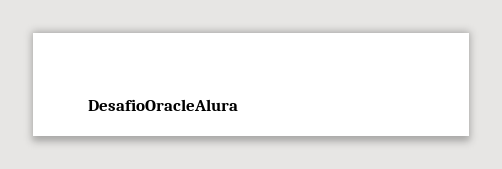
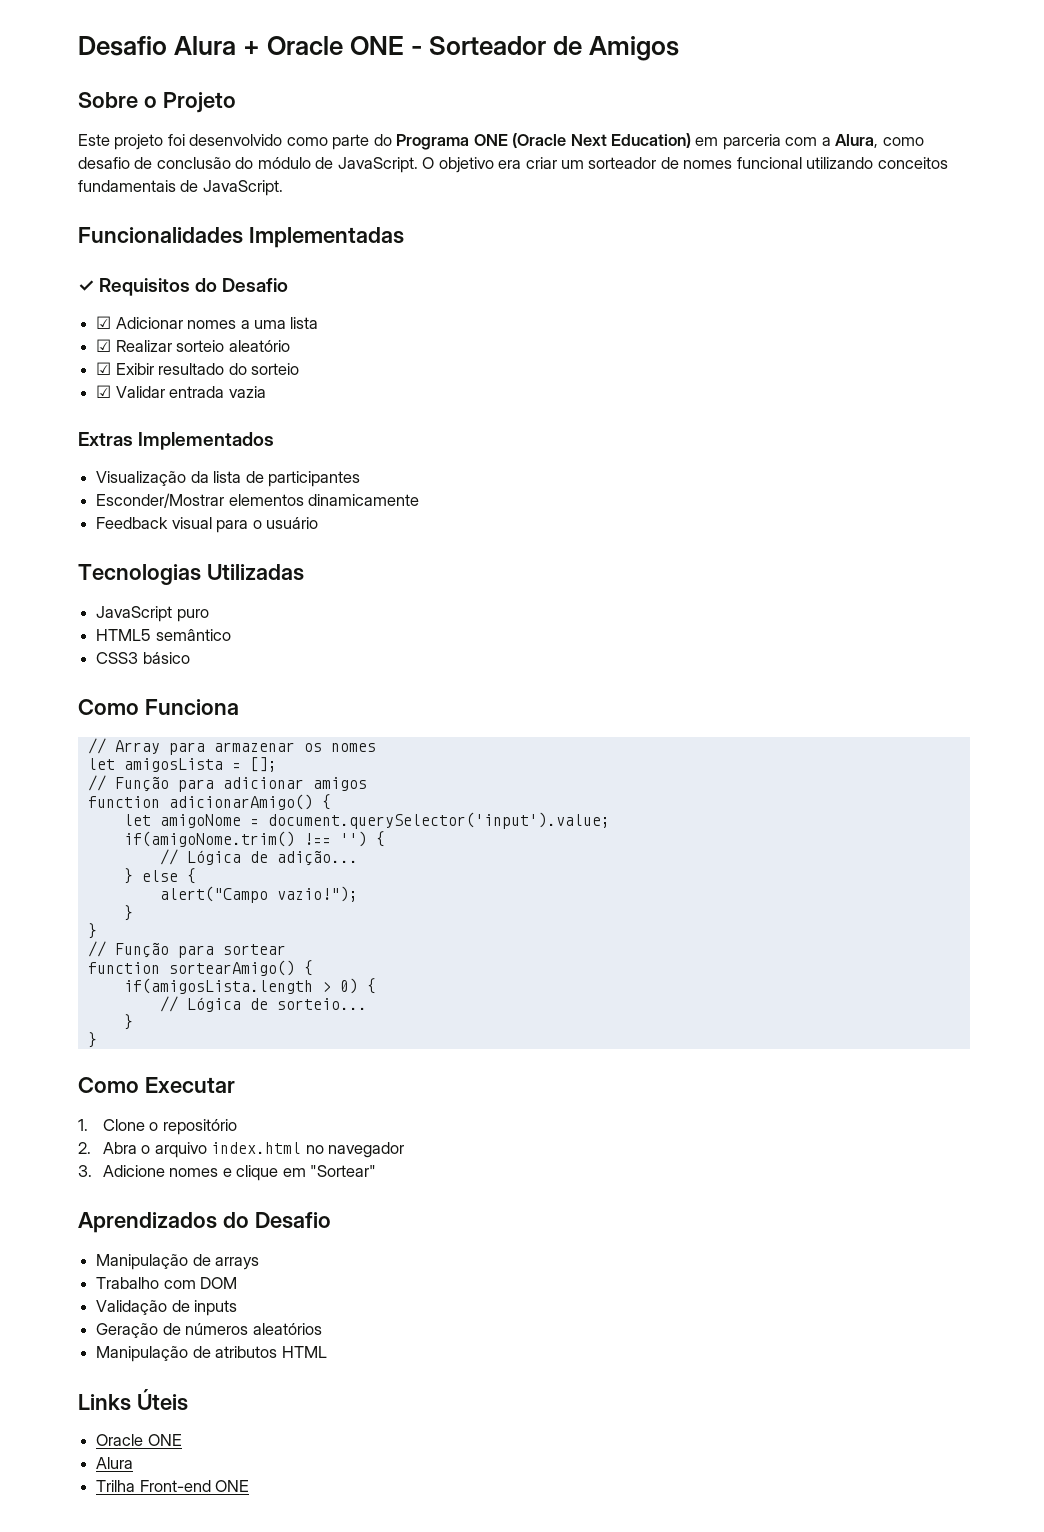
[88,99,238,111] DesafioOracleAlura -> [78,36,680,61] [78,92,236,113] [78,133,924,150] [78,157,948,173] [78,180,283,196] [78,227,404,248] [78,278,289,296] [96,316,319,329] [96,339,290,352] [96,362,299,375] [96,385,266,398] [78,432,275,450] [96,471,360,487] [96,493,420,508] [96,517,318,533] [78,564,304,585] [96,606,209,622] [96,629,231,641] [96,652,190,664] [78,699,239,715] [87,738,376,755] [87,757,277,772] [87,775,367,792] [87,794,331,810] [123,812,610,829] [123,831,385,847] [159,849,358,866] [123,868,196,884] [159,886,358,903] [123,905,133,921] [87,923,97,939] [87,941,286,958] [87,960,313,976] [123,978,376,994] [159,996,367,1012] [123,1014,133,1030] [87,1032,97,1048] [78,1077,235,1093] [78,1119,237,1135] [78,1142,405,1158] [78,1165,377,1181] [78,1212,331,1233] [96,1254,260,1270] [96,1277,238,1289] [96,1300,238,1316] [96,1323,322,1338] [96,1346,327,1362] [78,1389,188,1411] [96,1434,182,1446] [96,1457,134,1469] [96,1480,250,1492] Desafio Alura + Oracle ONE - Sorteador de Amigos // Sobre o Projeto // Este projeto foi desenvolvido como parte do Programa ONE (Oracle Next Education) em parceria com a Alura, como desafio de conclusão do módulo de JavaScript. O objetivo era criar um sorteador de nomes funcional utilizando conceitos fundamentais de JavaScript. // Funcionalidades Implementadas // ✓ Requisitos do Desafio // ☑ Adicionar nomes a uma lista // ☑ Realizar sorteio aleatório // ☑ Exibir resultado do sorteio // ☑ Validar entrada vazia // Extras Implementados // Visualização da lista de participantes // Esconder/Mostrar elementos dinamicamente // Feedback visual para o usuário // Tecnologias Utilizadas // JavaScript puro // HTML5 semântico // CSS3 básico // Como Funciona // // Array para armazenar os nomes // let amigosLista = []; // // Função para adicionar amigos // function adicionarAmigo() { // let amigoNome = document.querySelector('input').value; // if(amigoNome.trim() !== '') { // // Lógica de adição... // } else { // alert("Campo vazio!"); // } // } // // Função para sortear // function sortearAmigo() { // if(amigosLista.length > 0) { // // Lógica de sorteio... // } // } // Como Executar // 1. Clone o repositório // 2. Abra o arquivo index.html no navegador // 3. Adicione nomes e clique em "Sortear" // Aprendizados do Desafio // Manipulação de arrays // Trabalho com DOM // Validação de inputs // Geração de números aleatórios // Manipulação de atributos HTML // Links Úteis // Oracle ONE // Alura // Trilha Front-end ONE

